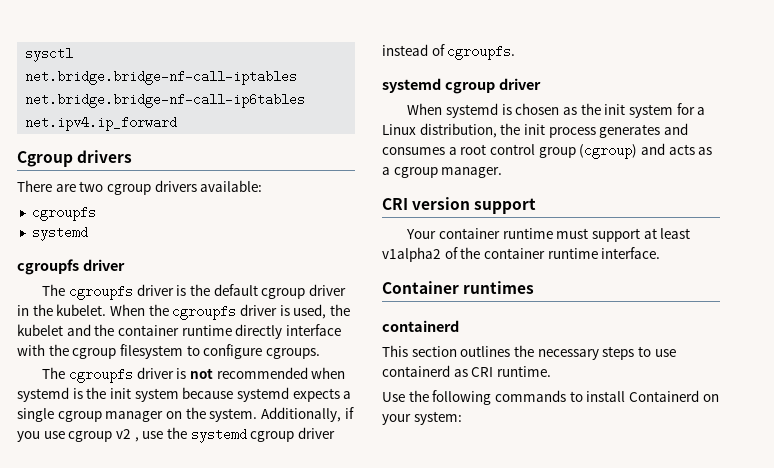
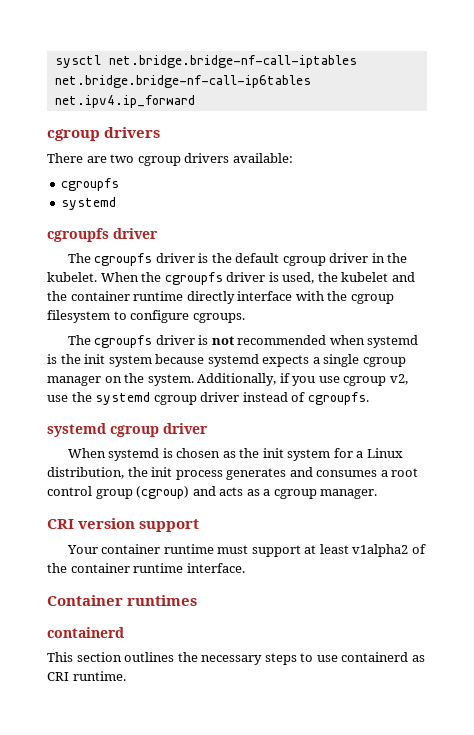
[17,151,73,167] Cgroup -> [47,129,100,141] cgroup
[115,429,139,442] v2 , -> [389,374,408,385] v2,
[382,390,719,405] [382,411,462,425] // Use the following commands to install Containerd on your system: -> (126, 676) none

